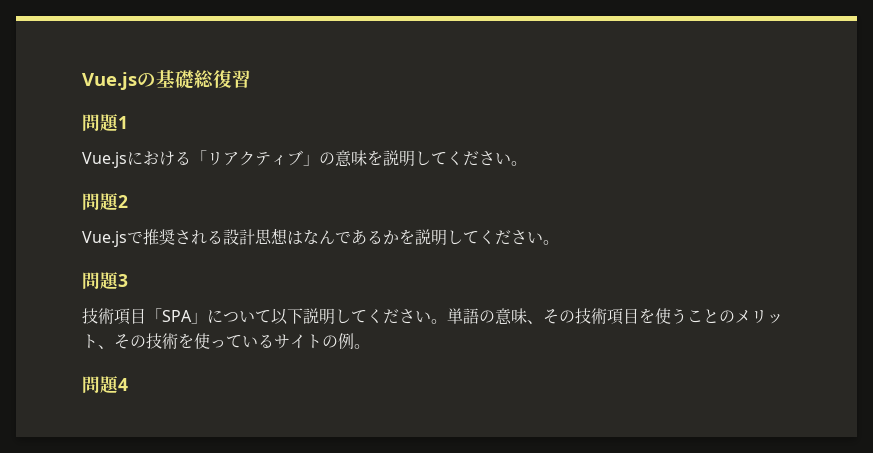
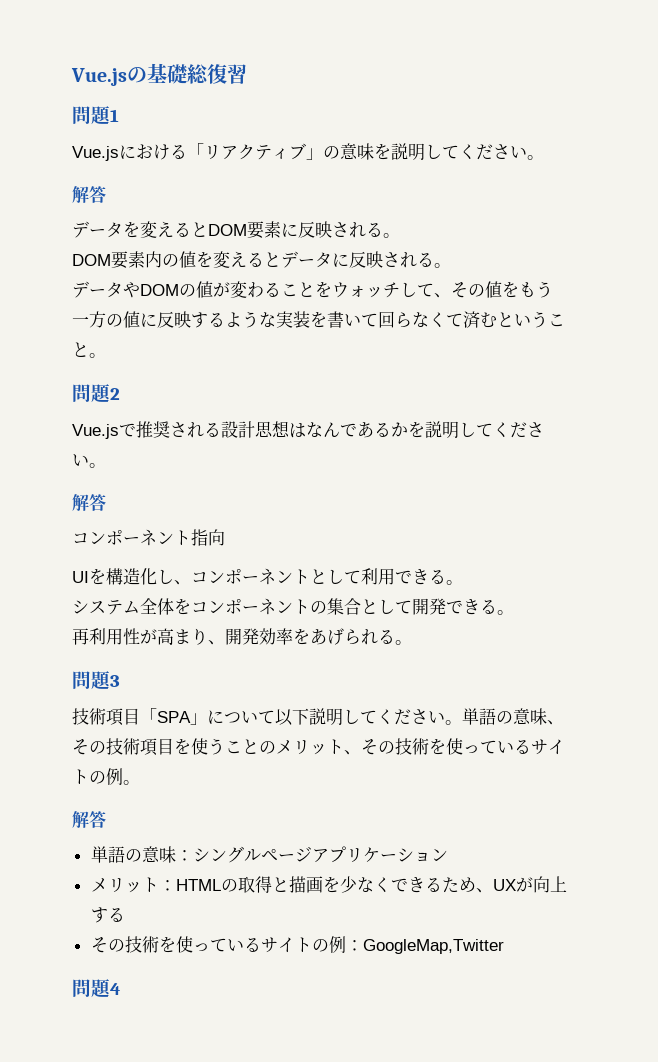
(527, 163) none -> [72,186,106,203] [72,221,400,239] [72,251,451,269] [72,281,553,298] [72,311,565,328] [72,342,106,358] // 解答 // データを変えるとDOM要素に反映される。 // DOM要素内の値を変えるとデータに反映される。 // データやDOMの値が変わることをウォッチして、その値をもう一方の値に反映するような実装を書いて回らなくて済むということ。
(559, 242) none -> [72,494,106,511] [72,529,225,546] [72,568,463,585] [72,598,514,615] [72,628,412,645] // 解答 // コンポーネント指向 // UIを構造化し、コンポーネントとして利用できる。 // システム全体をコンポーネントの集合として開発できる。 // 再利用性が高まり、開発効率をあげられる。
(370, 346) none -> [72,811,106,828] [90,846,448,863] [90,876,567,893] [90,907,125,923] [90,936,504,954] // 解答 // 単語の意味：シングルページアプリケーション // メリット：HTMLの取得と描画を少なくできるため、UXが向上する // その技術を使っているサイトの例：GoogleMap,Twitter

